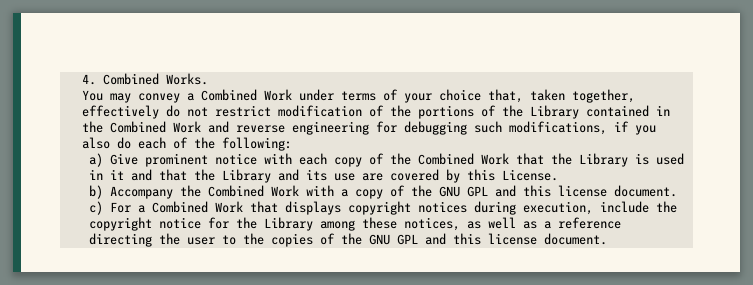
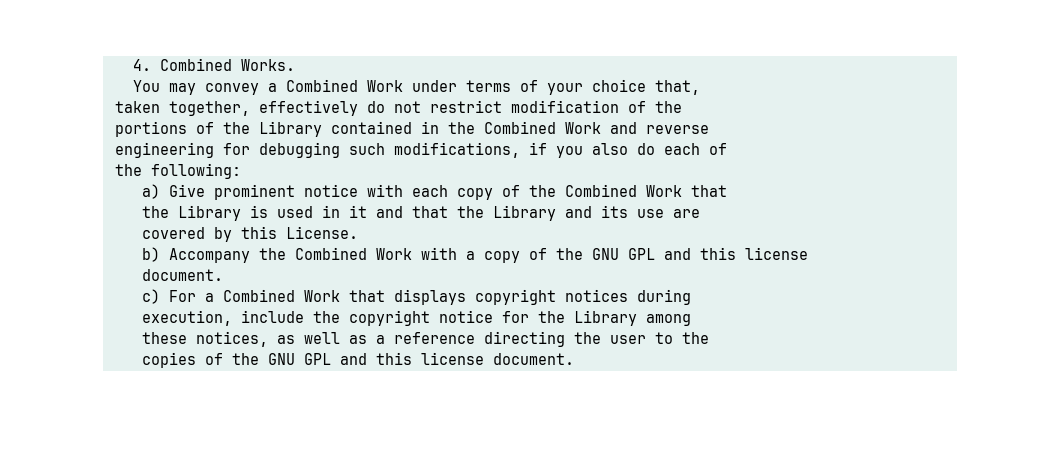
(523, 96) none -> (700, 87) //
(411, 111) none -> (682, 107) //
(285, 129) none -> (709, 129) //
(188, 143) none -> (727, 149) //
(544, 159) none -> (727, 191) //
(383, 177) none -> (700, 213) //
(607, 191) none -> (808, 253) //
(516, 208) none -> (691, 297) //
(355, 225) none -> (691, 320) //
(264, 239) none -> (709, 338) //

